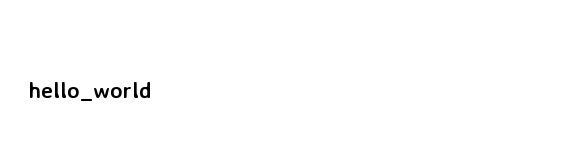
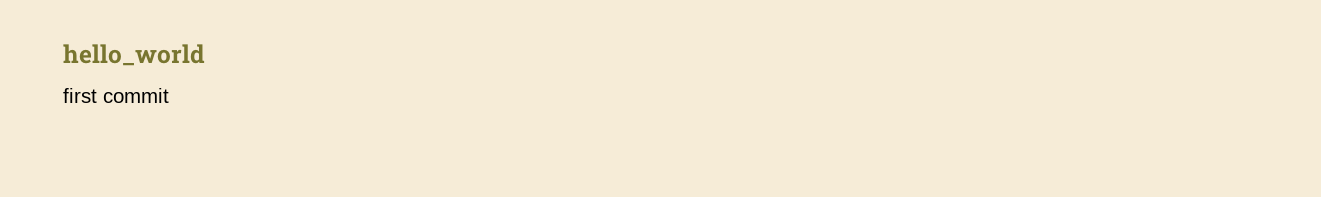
(151, 91) none -> [63,88,169,103] // first commit

